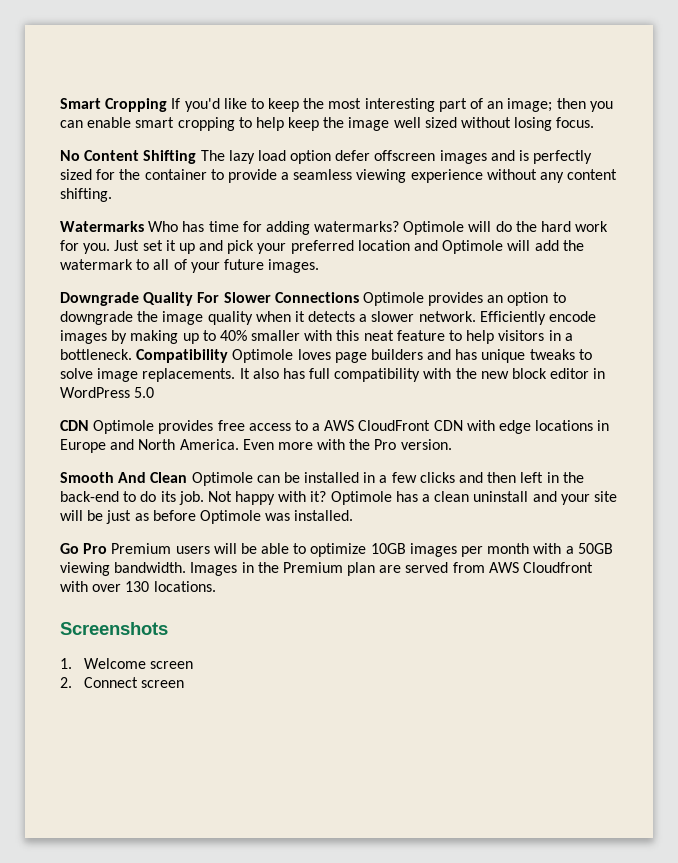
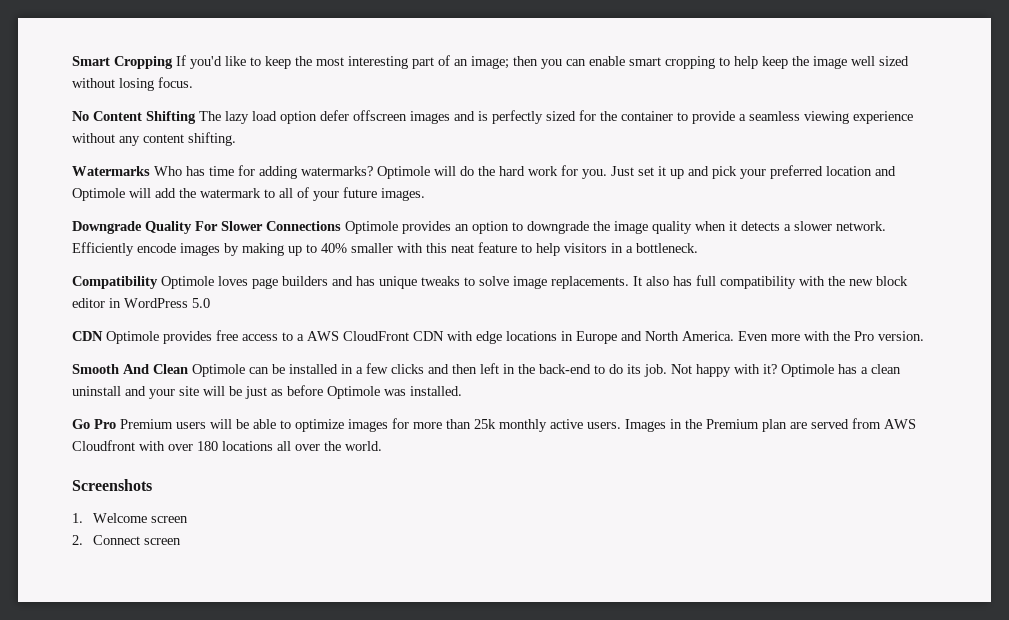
(132, 354) none -> (698, 248) //
[370,543,613,557] [60,562,187,576] 10GB images per month with a 50GB viewing bandwidth. -> [348,418,621,432] images for more than 25k monthly active users.
[125,581,216,592] 130 locations. -> [197,441,382,451] 180 locations all over the world.

